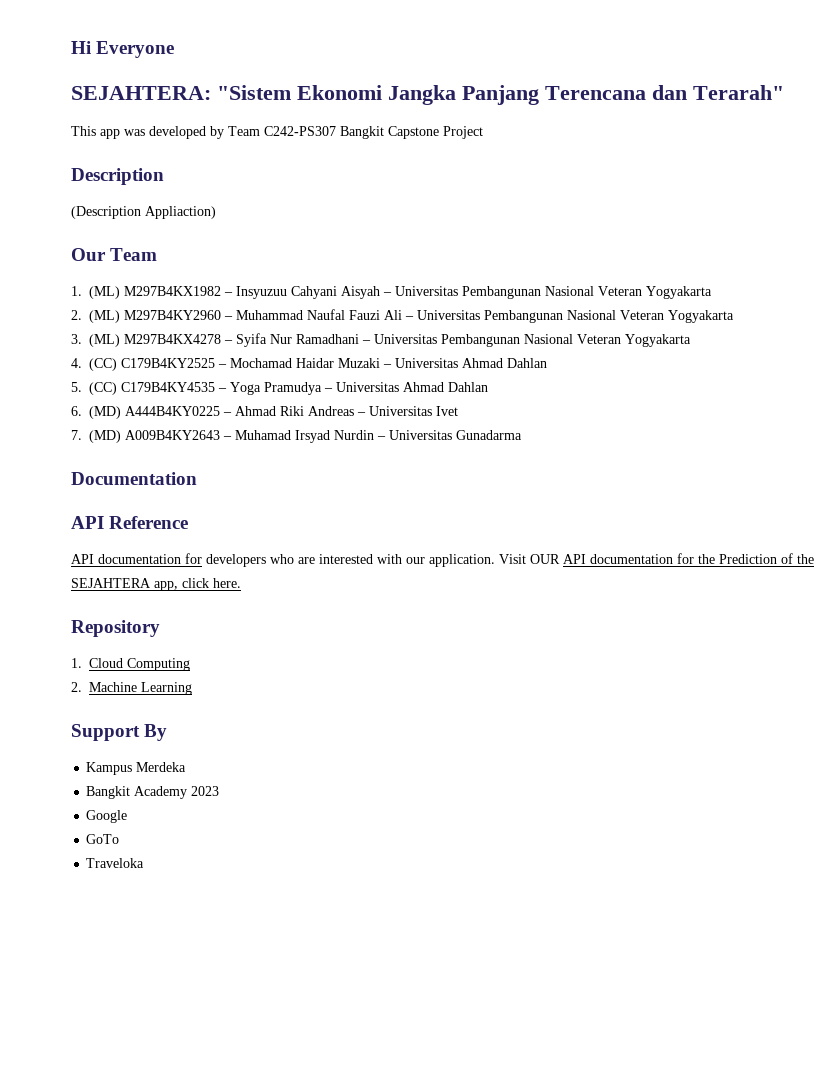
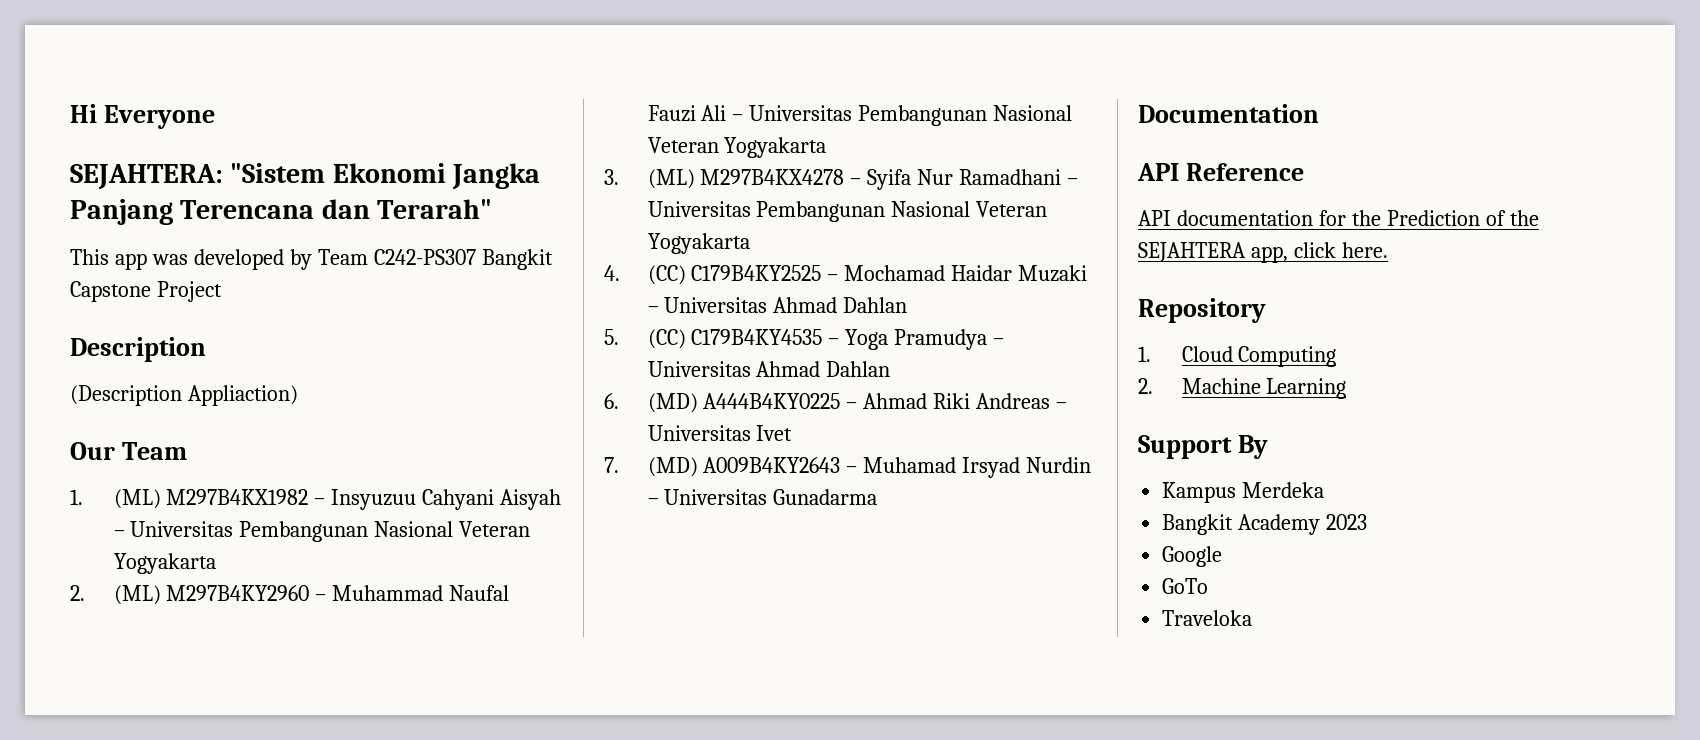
[206,553,694,567] developers who are interested with our application. Visit OUR API documentation for -> (1346, 218) none

